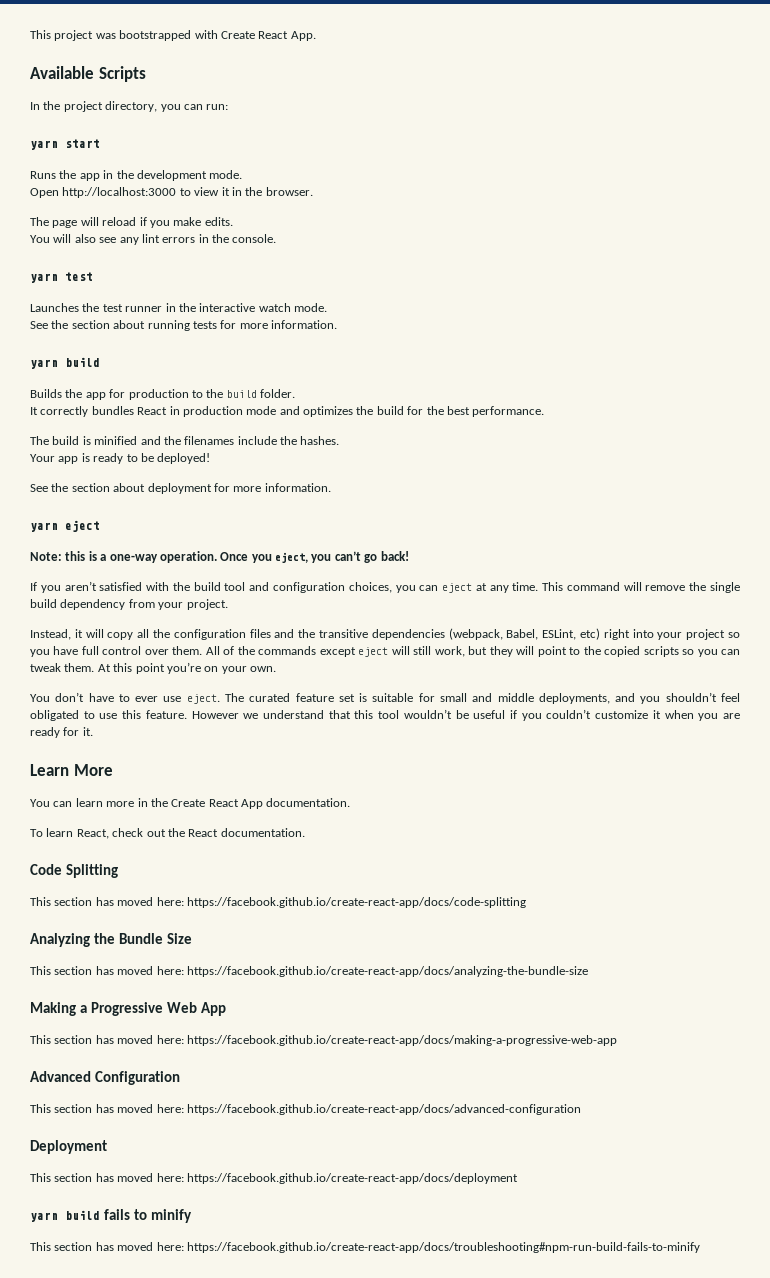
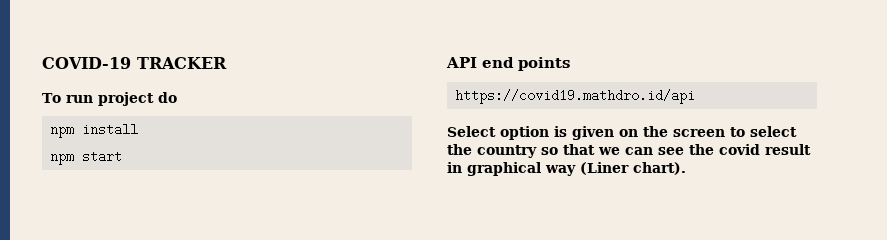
[30,30,316,41] [30,66,146,82] [30,101,229,112] [30,139,100,150] [30,170,243,181] [30,187,313,198] [30,217,233,228] [30,234,277,245] [30,272,93,283] [30,303,327,312] [30,320,337,331] [30,357,100,369] [30,389,295,400] [30,406,545,417] [30,436,340,445] [30,453,211,464] [30,483,331,494] [30,520,100,532] [30,551,409,563] [30,581,740,593] [30,599,228,610] [30,628,740,640] [30,646,741,657] [30,662,276,674] [30,692,741,704] [30,709,740,721] [30,727,93,738] [30,764,113,776] [30,798,351,809] [30,828,305,839] [30,864,118,878] [30,897,526,908] [30,933,192,947] [30,966,588,977] [30,1002,226,1016] [30,1035,617,1046] [30,1071,180,1085] [30,1104,581,1115] [30,1140,107,1154] [30,1173,518,1184] [30,1209,192,1223] [30,1242,700,1253] This project was bootstrapped with Create React App. // Available Scripts // In the project directory, you can run: // yarn start // Runs the app in the development mode. // Open http://localhost:3000 to view it in the browser. // The page will reload if you make edits. // You will also see any lint errors in the console. // yarn test // Launches the test runner in the interactive watch mode. // See the section about running tests for more information. // yarn build // Builds the app for production to the build folder. // It correctly bundles React in production mode and optimizes the build for the best performance. // The build is minified and the filenames include the hashes. // Your app is ready to be deployed! // See the section about deployment for more information. // yarn eject // Note: this is a one-way operation. Once you eject, you can’t go back! // If you aren’t satisfied with the build tool and configuration choices, you can eject at any time. This command will remove the single build dependency from your project. // Instead, it will copy all the configuration files and the transitive dependencies (webpack, Babel, ESLint, etc) right into your project so you have full control over them. All of the commands except eject will still work, but they will point to the copied scripts so you can tweak them. At this point you’re on your own. // You don’t have to ever use eject. The curated feature set is suitable for small and middle deployments, and you shouldn’t feel obligated to use this feature. However we understand that this tool wouldn’t be useful if you couldn’t customize it when you are ready for it. // Learn More // You can learn more in the Create React App documentation. // To learn React, check out the React documentation. // Code Splitting // This section has moved here: https://facebook.github.io/create-react-app/docs/code-splitting // Analyzing the Bundle Size // This section has moved here: https://facebook.github.io/create-react-app/docs/analyzing-the-bundle-size // Making a Progressive Web App // This section has moved here: https://facebook.github.io/create-react-app/docs/making-a-progressive-web-app // Advanced Configuration // This section has moved here: https://facebook.github.io/create-react-app/docs/advanced-configuration // Deployment // This section has moved here: https://facebook.github.io/create-react-app/docs/deployment // yarn build fails to minify // This section has moved here: https://facebook.github.io/create-react-app/docs/troubleshooting#npm-run-build-fails-to-minify -> [42,57,227,69] [42,92,177,106] [50,123,139,138] [50,150,123,165] [446,57,570,71] [455,89,696,104] [447,126,797,140] [447,144,811,158] [447,162,686,176] COVID-19 TRACKER // To run project do // npm install // npm start // API end points // https://covid19.mathdro.id/api // Select option is given on the screen to select the country so that we can see the covid result in graphical way (Liner chart).

